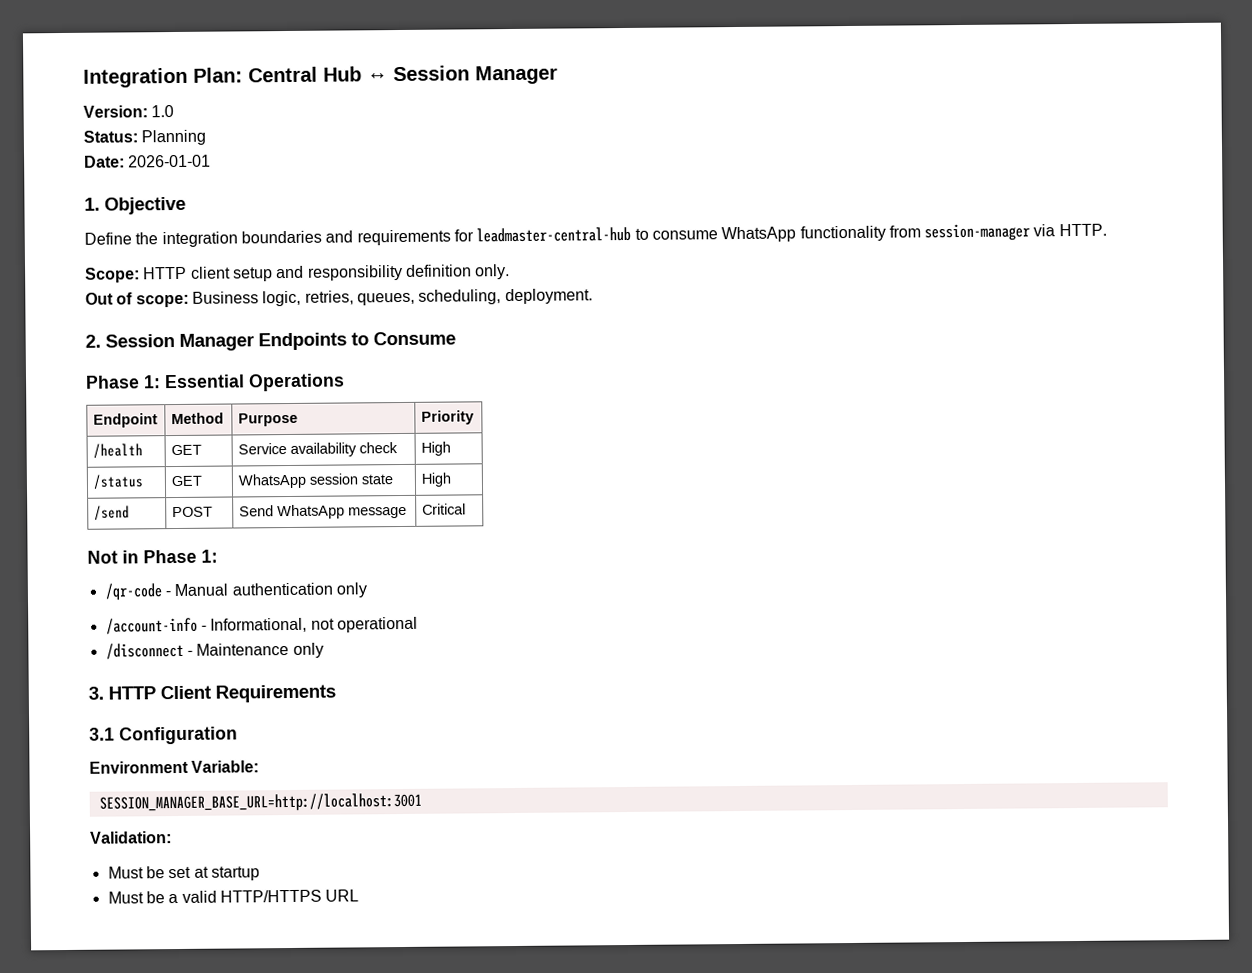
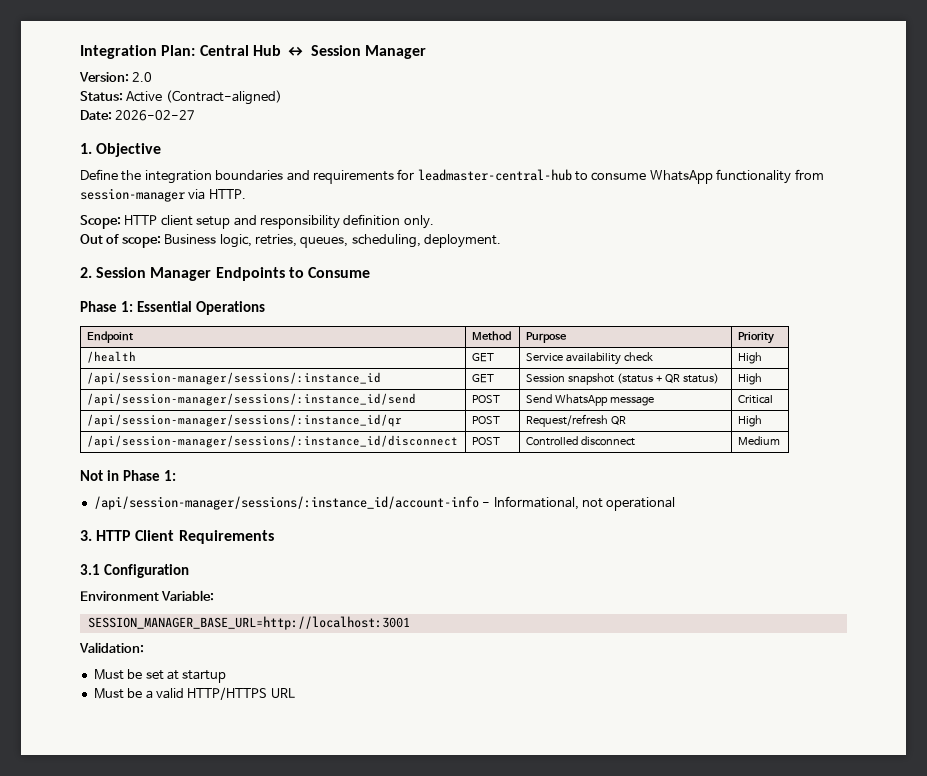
[151,105,175,118] 1.0 -> [132,72,153,82] 2.0
[141,129,207,146] Planning -> [126,90,282,105] Active (Contract-aligned)
[128,154,212,168] 2026-01-01 -> [115,110,196,121] 2026-02-27
[92,474,144,490] [170,475,202,487] [237,473,393,489] [420,472,451,487] [93,505,130,521] /status | GET | WhatsApp session state | High // /send -> [86,372,381,385] [471,374,494,383] [525,373,719,385] [737,373,762,385] [86,393,416,406] /api/session-manager/sessions/:instance_id | GET | Session snapshot (status + QR status) | High // /api/session-manager/sessions/:instance_id/send
[87,549,218,564] [104,582,367,601] [105,617,198,635] // Not in Phase 1: // /qr-code - Manual authentication only // /account-info -> [86,414,402,427] [471,416,500,425] [525,414,626,427] [737,415,762,427] [86,435,458,448] [471,437,500,446] [525,436,635,446] [737,436,780,445] [80,470,176,481] [93,496,479,510] // /api/session-manager/sessions/:instance_id/qr | POST | Request/refresh QR | High // /api/session-manager/sessions/:instance_id/disconnect | POST | Controlled disconnect | Medium // Not in Phase 1: // /api/session-manager/sessions/:instance_id/account-info
[105,642,324,660] // /disconnect - Maintenance only -> (676, 504) none

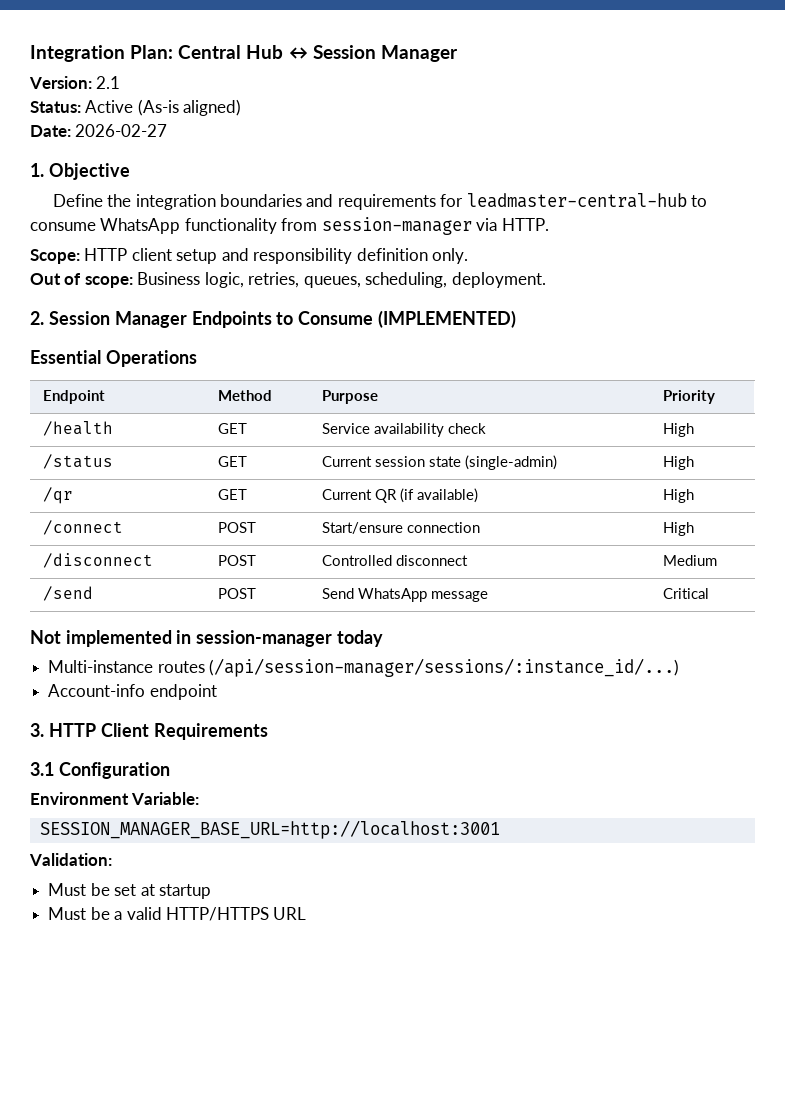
[132,72,153,82] 2.0 -> [96,76,121,89] 2.1
[165,90,282,105] (Contract-aligned) -> [137,99,242,116] (As-is aligned)
[80,301,133,312] // Phase 1: -> [378,310,517,328] (IMPLEMENTED) //
[86,372,381,385] [471,374,494,383] [525,373,719,385] [737,373,762,385] [86,393,416,406] /api/session-manager/sessions/:instance_id | GET | Session snapshot (status + QR status) | High // /api/session-manager/sessions/:instance_id/send -> [42,454,113,469] [217,456,247,467] [321,455,558,470] [662,456,694,470] [42,487,73,504] [217,489,247,500] [321,488,479,503] [662,489,694,503] [42,520,123,535] [217,522,256,533] [321,522,480,534] [662,522,694,536] [42,553,153,568] [217,555,256,566] [321,555,468,566] [662,555,717,566] [42,586,93,601] /status | GET | Current session state (single-admin) | High // /qr | GET | Current QR (if available) | High // /connect | POST | Start/ensure connection | High // /disconnect | POST | Controlled disconnect | Medium // /send
[86,414,402,427] [471,416,500,425] [525,414,626,427] [737,415,762,427] [86,435,458,448] [471,437,500,446] [525,436,635,446] [737,436,780,445] [80,470,176,481] [93,496,676,511] // /api/session-manager/sessions/:instance_id/qr | POST | Request/refresh QR | High // /api/session-manager/sessions/:instance_id/disconnect | POST | Controlled disconnect | Medium // Not in Phase 1: // /api/session-manager/sessions/:instance_id/account-info - Informational, not operational -> [30,630,383,647] [48,658,680,677] [48,684,217,700] // Not implemented in session-manager today // Multi-instance routes (/api/session-manager/sessions/:instance_id/...) // Account-info endpoint

